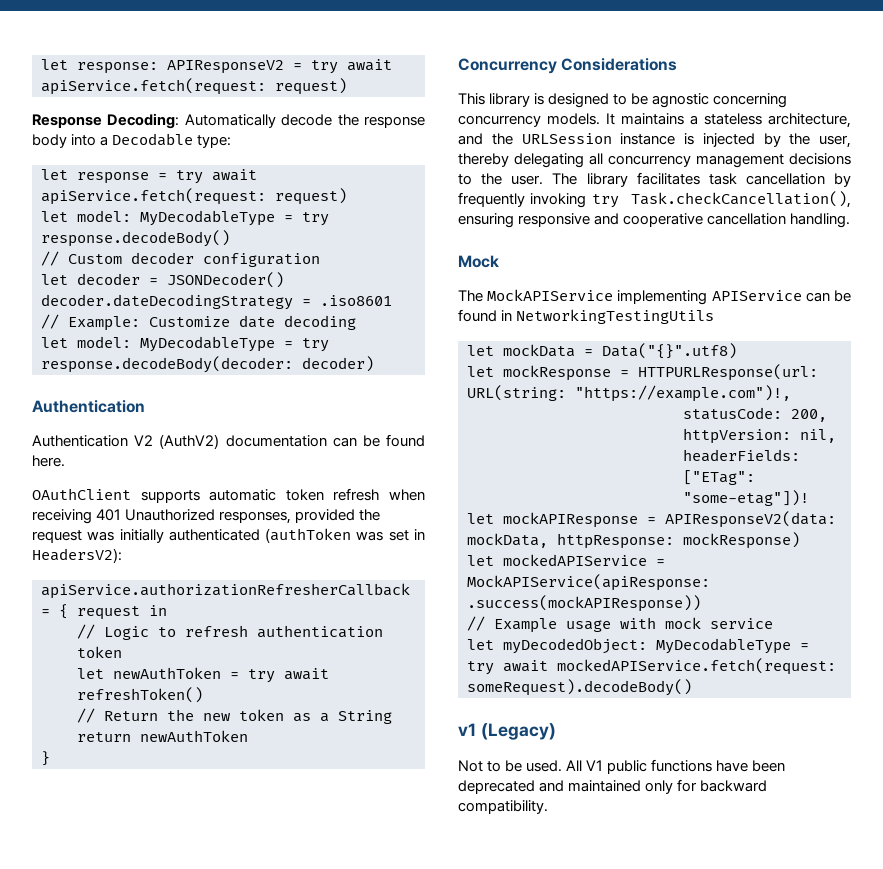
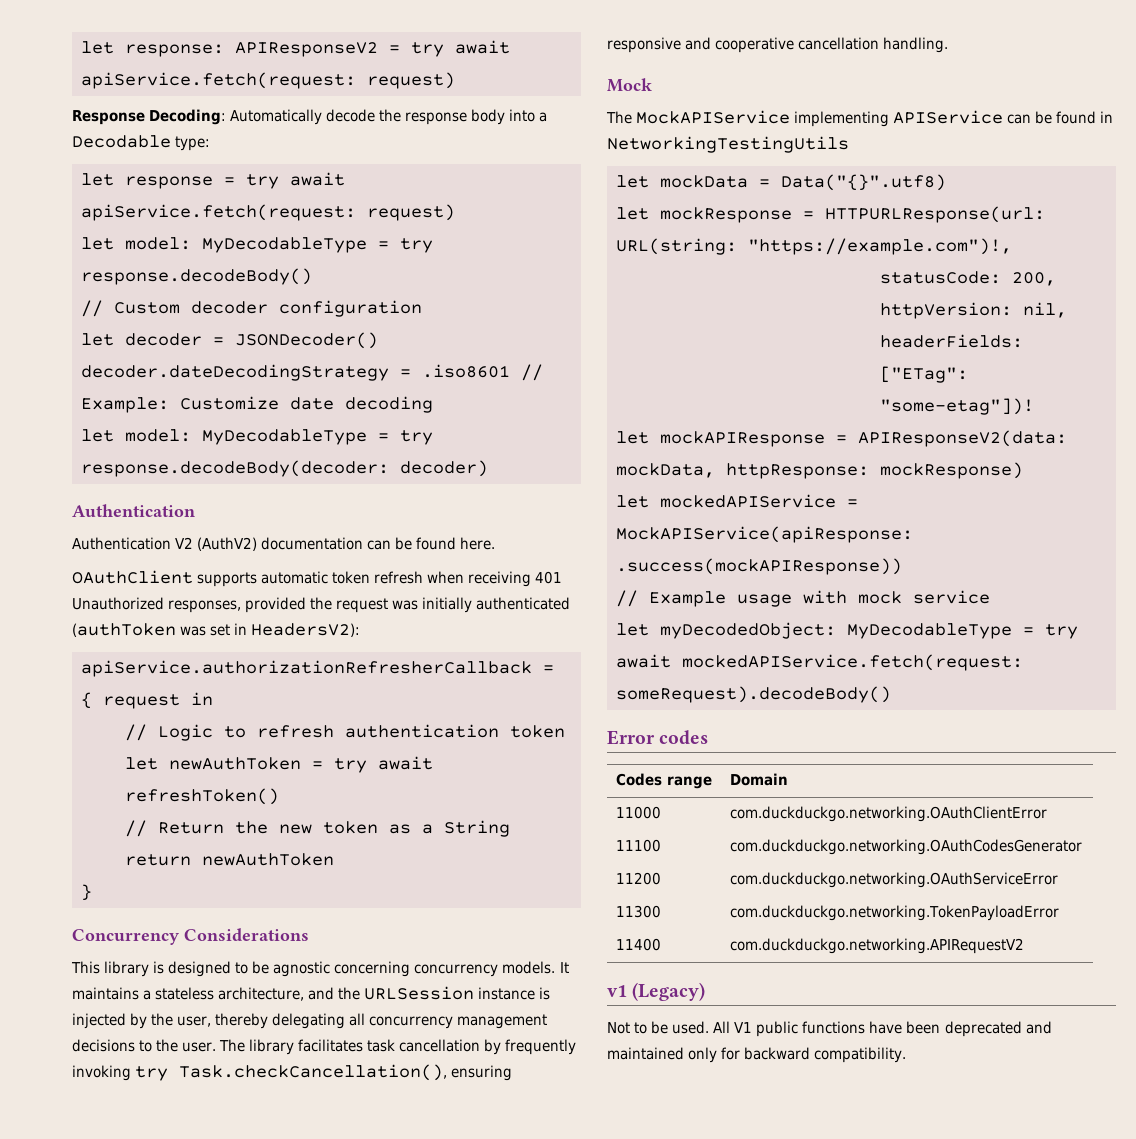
(692, 687) none -> [607,730,709,745] [615,773,712,789] [729,773,788,786] [615,806,661,819] [729,806,1047,822] [615,839,661,852] [729,839,1082,855] [615,872,661,885] [729,872,1058,888] [615,905,661,918] [729,905,1059,921] [615,938,661,951] [729,938,1024,954] // Error codes // Codes range | Domain // 11000 | com.duckduckgo.networking.OAuthClientError // 11100 | com.duckduckgo.networking.OAuthCodesGenerator // 11200 | com.duckduckgo.networking.OAuthServiceError // 11300 | com.duckduckgo.networking.TokenPayloadError // 11400 | com.duckduckgo.networking.APIRequestV2

